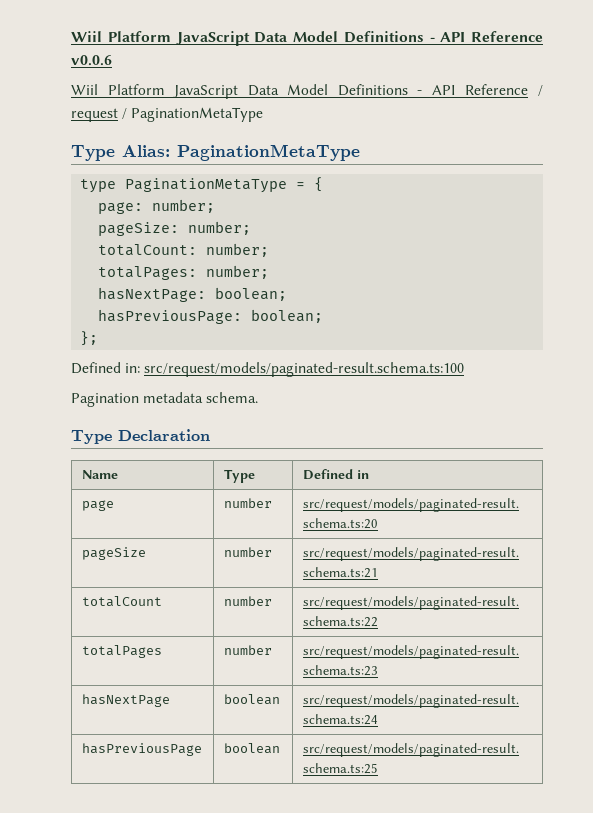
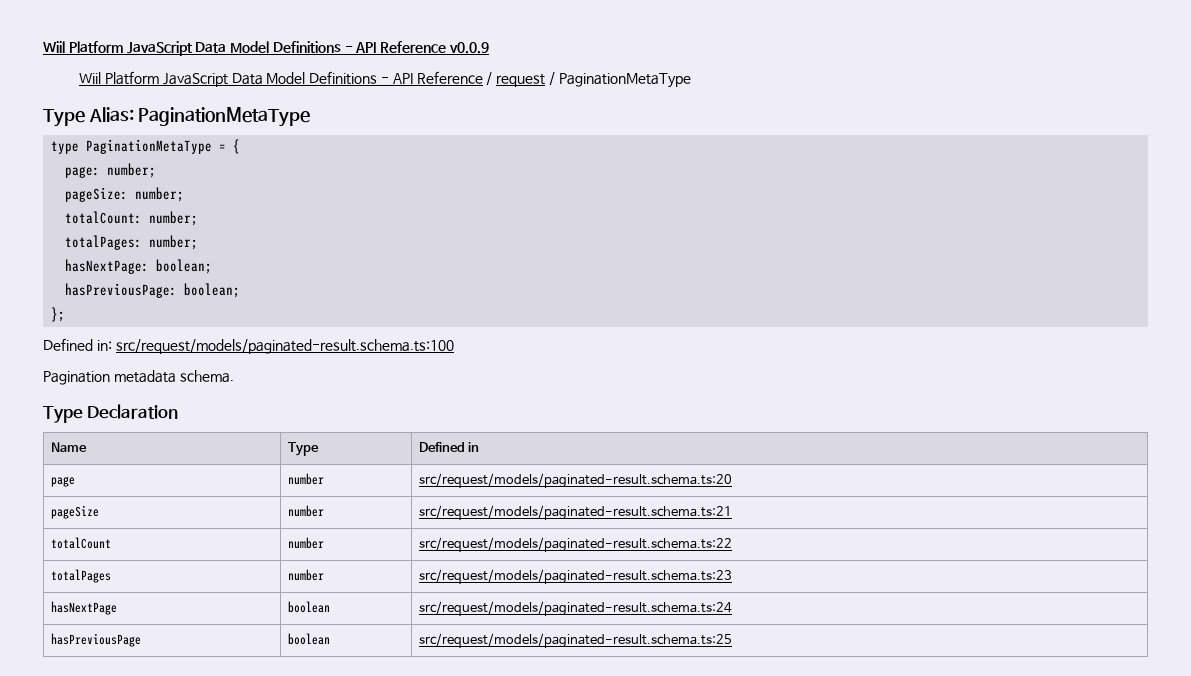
[71,31,543,46] [71,55,112,66] Wiil Platform JavaScript Data Model Definitions - API Reference v0.0.6 -> [43,41,490,56] Wiil Platform JavaScript Data Model Definitions - API Reference v0.0.9

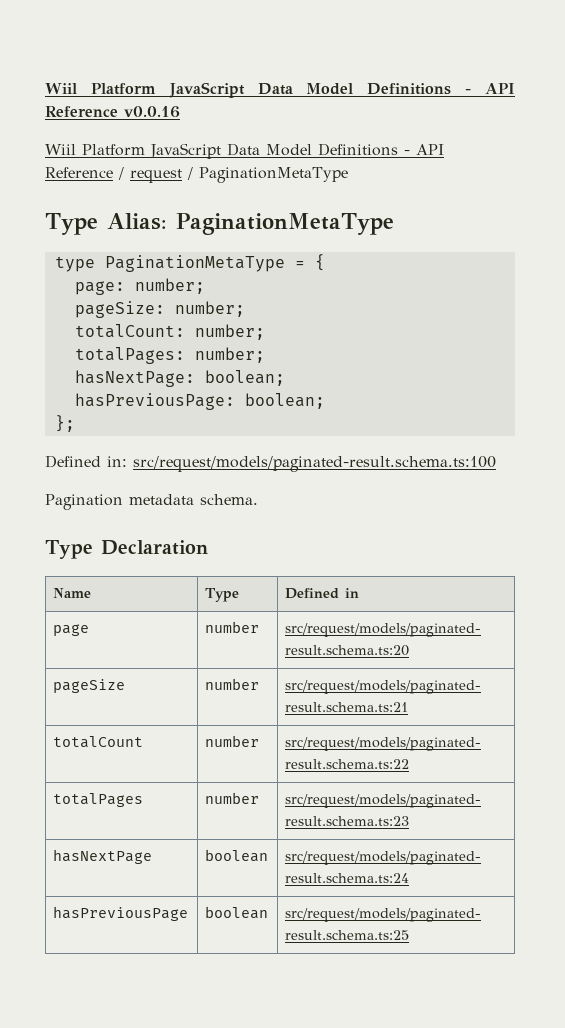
[43,41,490,56] Wiil Platform JavaScript Data Model Definitions - API Reference v0.0.9 -> [45,82,515,98] [45,106,180,118] Wiil Platform JavaScript Data Model Definitions - API Reference v0.0.16

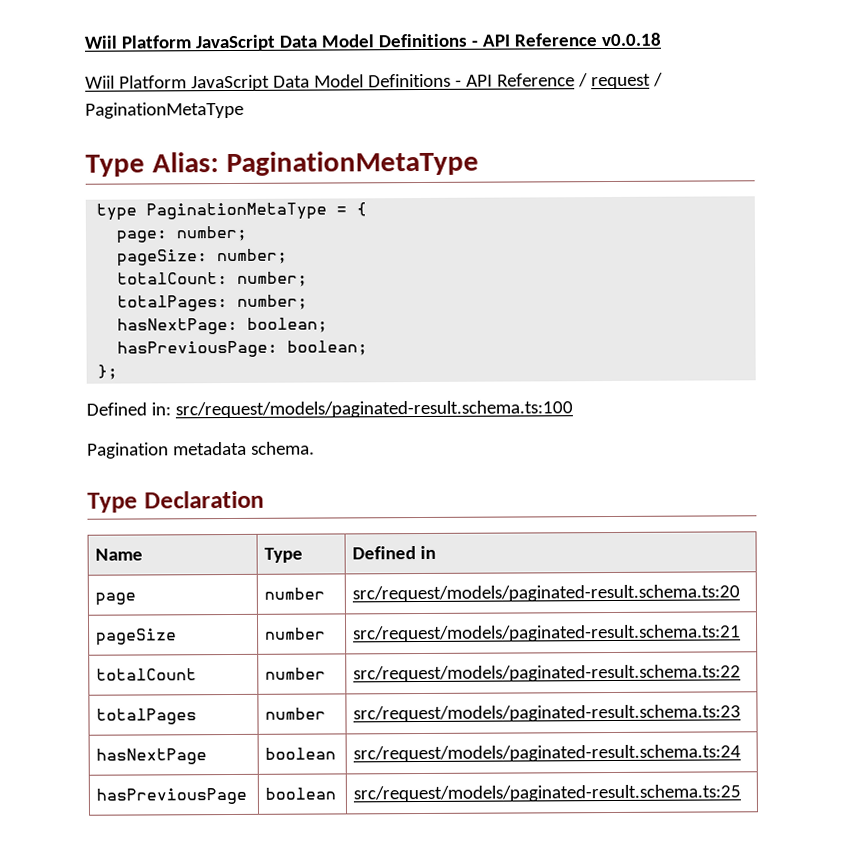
[45,82,515,98] [45,106,180,118] Wiil Platform JavaScript Data Model Definitions - API Reference v0.0.16 -> [84,32,661,52] Wiil Platform JavaScript Data Model Definitions - API Reference v0.0.18

